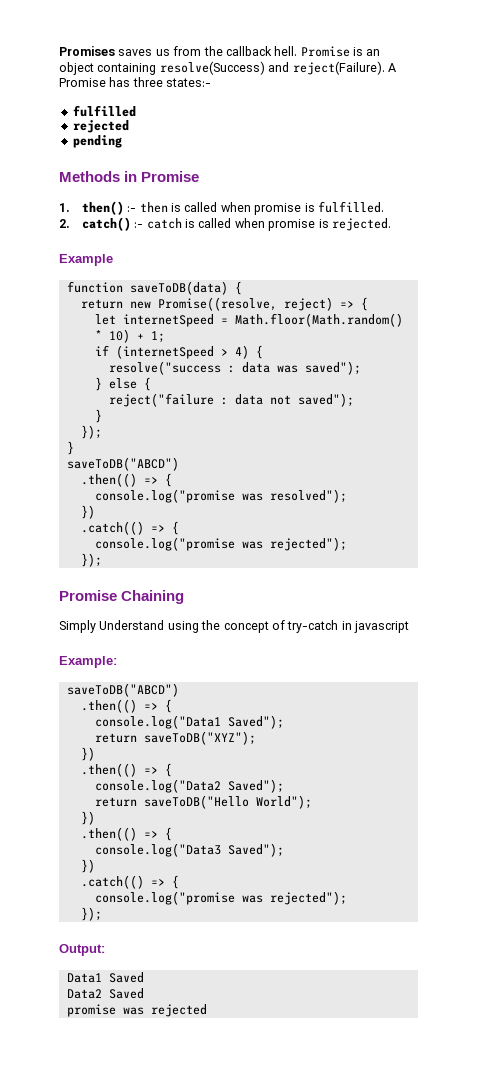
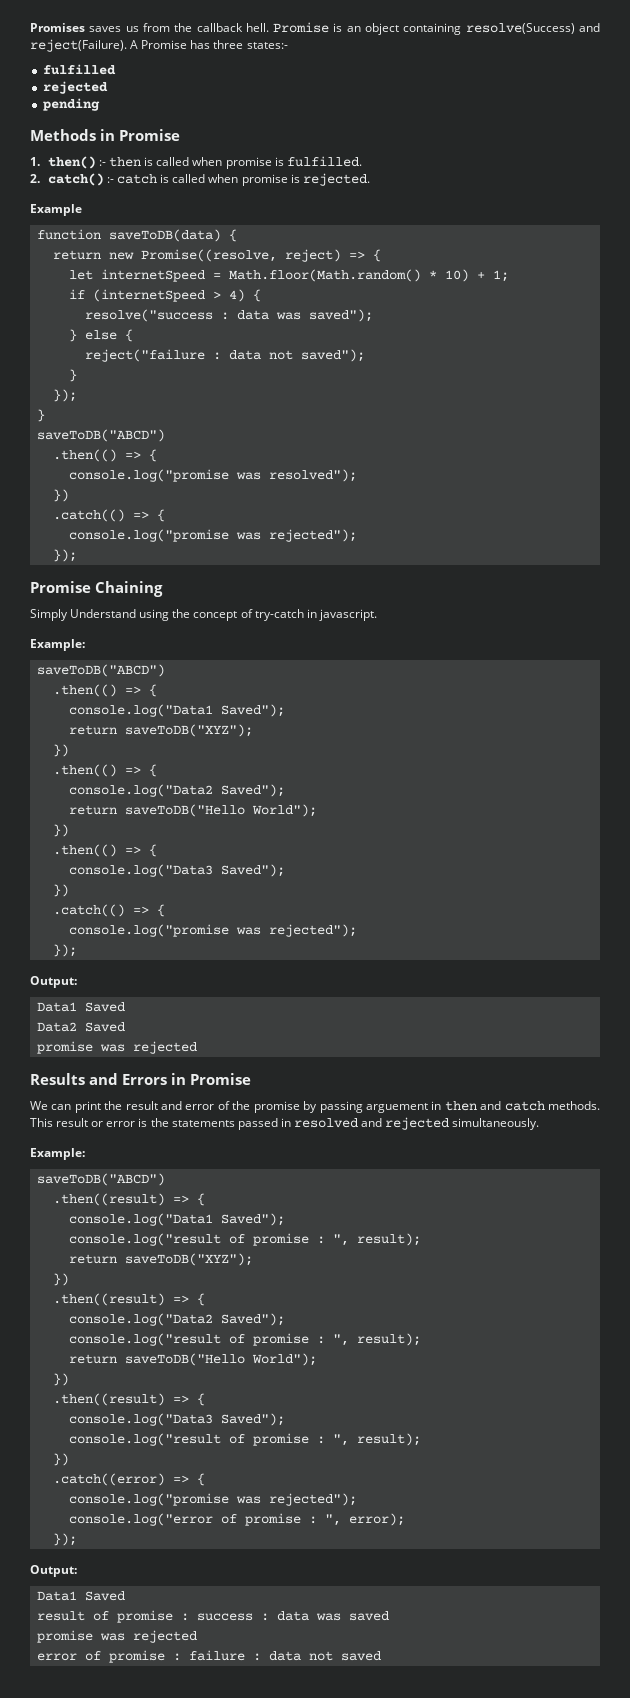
[354,621,409,633] javascript -> [318,609,377,621] javascript.
(207, 1010) none -> [30,1073,251,1085] [30,1101,601,1113] [30,1117,540,1130] [30,1148,85,1160] [36,1173,165,1186] [52,1193,205,1206] [68,1213,285,1226] [68,1233,421,1246] [68,1253,253,1266] [52,1273,69,1286] [52,1293,205,1306] [68,1313,285,1326] [68,1333,421,1346] [68,1353,317,1366] [52,1373,69,1386] [52,1393,205,1406] [68,1413,285,1426] [68,1433,421,1446] [52,1453,69,1466] [52,1473,205,1486] [68,1493,357,1506] [68,1513,405,1526] [52,1533,77,1546] [30,1565,77,1577] [36,1591,125,1601] [36,1610,389,1623] [36,1630,197,1643] [36,1650,381,1663] // Results and Errors in Promise // We can print the result and error of the promise by passing arguement in then and catch methods. This result or error is the statements passed in resolved and rejected simultaneously. // Example: // saveToDB("ABCD") // .then((result) => { // console.log("Data1 Saved"); // console.log("result of promise : ", result); // return saveToDB("XYZ"); // }) // .then((result) => { // console.log("Data2 Saved"); // console.log("result of promise : ", result); // return saveToDB("Hello World"); // }) // .then((result) => { // console.log("Data3 Saved"); // console.log("result of promise : ", result); // }) // .catch((error) => { // console.log("promise was rejected"); // console.log("error of promise : ", error); // }); // Output: // Data1 Saved // result of promise : success : data was saved // promise was rejected // error of promise : failure : data not saved

